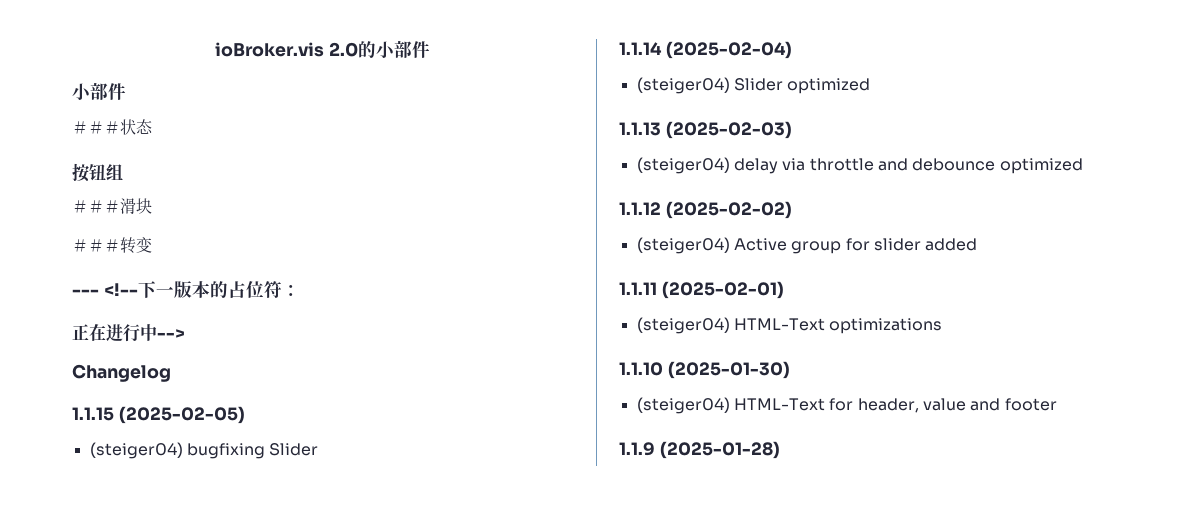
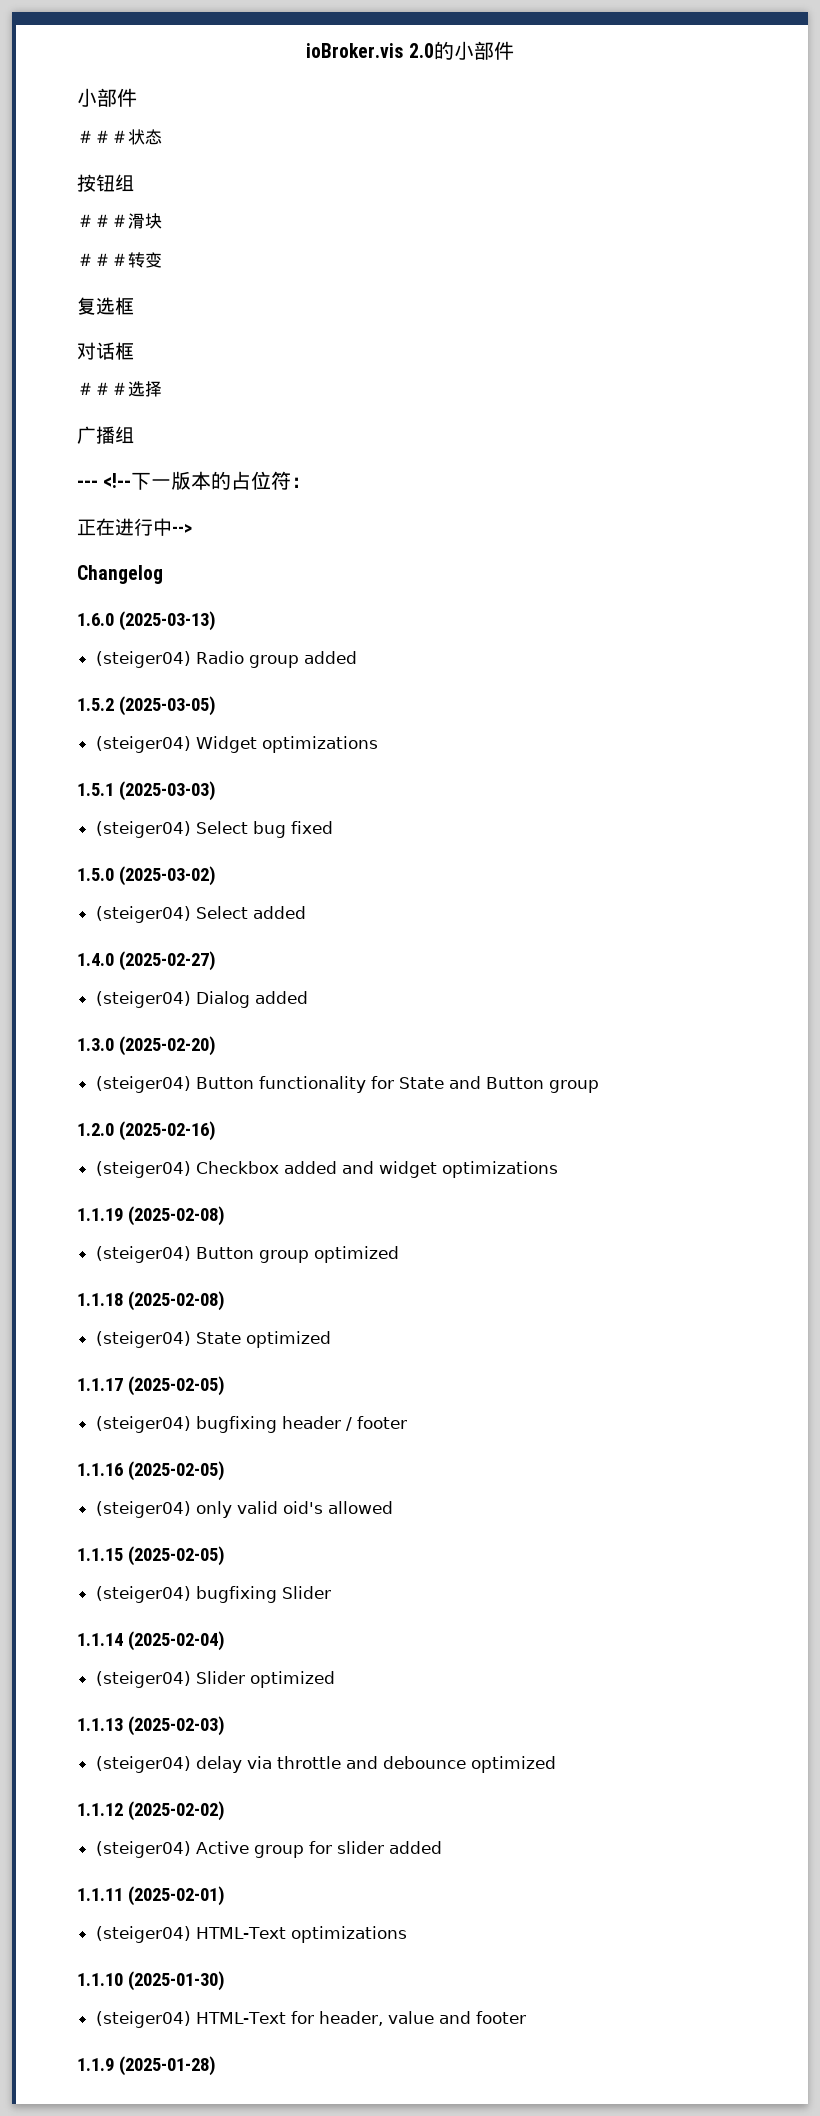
(152, 245) none -> [77,297,134,315] [77,342,134,360] [77,381,162,397] [77,426,134,444] // 复选框 // 对话框 // ＃＃＃选择 // 广播组
(171, 373) none -> [77,611,216,631] [95,651,357,668] [77,696,216,716] [95,736,378,753] [77,781,216,801] [95,821,333,838] [77,866,216,886] [95,906,306,923] [77,951,216,971] [95,991,308,1008] [77,1036,216,1056] [95,1076,599,1093] [77,1121,216,1141] [95,1161,558,1178] [77,1206,225,1226] [95,1246,399,1263] [77,1291,225,1311] [95,1331,331,1348] [77,1376,225,1396] [95,1416,407,1433] [77,1461,225,1481] [95,1501,393,1518] // 1.6.0 (2025-03-13) // (steiger04) Radio group added // 1.5.2 (2025-03-05) // (steiger04) Widget optimizations // 1.5.1 (2025-03-03) // (steiger04) Select bug fixed // 1.5.0 (2025-03-02) // (steiger04) Select added // 1.4.0 (2025-02-27) // (steiger04) Dialog added // 1.3.0 (2025-02-20) // (steiger04) Button functionality for State and Button group // 1.2.0 (2025-02-16) // (steiger04) Checkbox added and widget optimizations // 1.1.19 (2025-02-08) // (steiger04) Button group optimized // 1.1.18 (2025-02-08) // (steiger04) State optimized // 1.1.17 (2025-02-05) // (steiger04) bugfixing header / footer // 1.1.16 (2025-02-05) // (steiger04) only valid oid's allowed

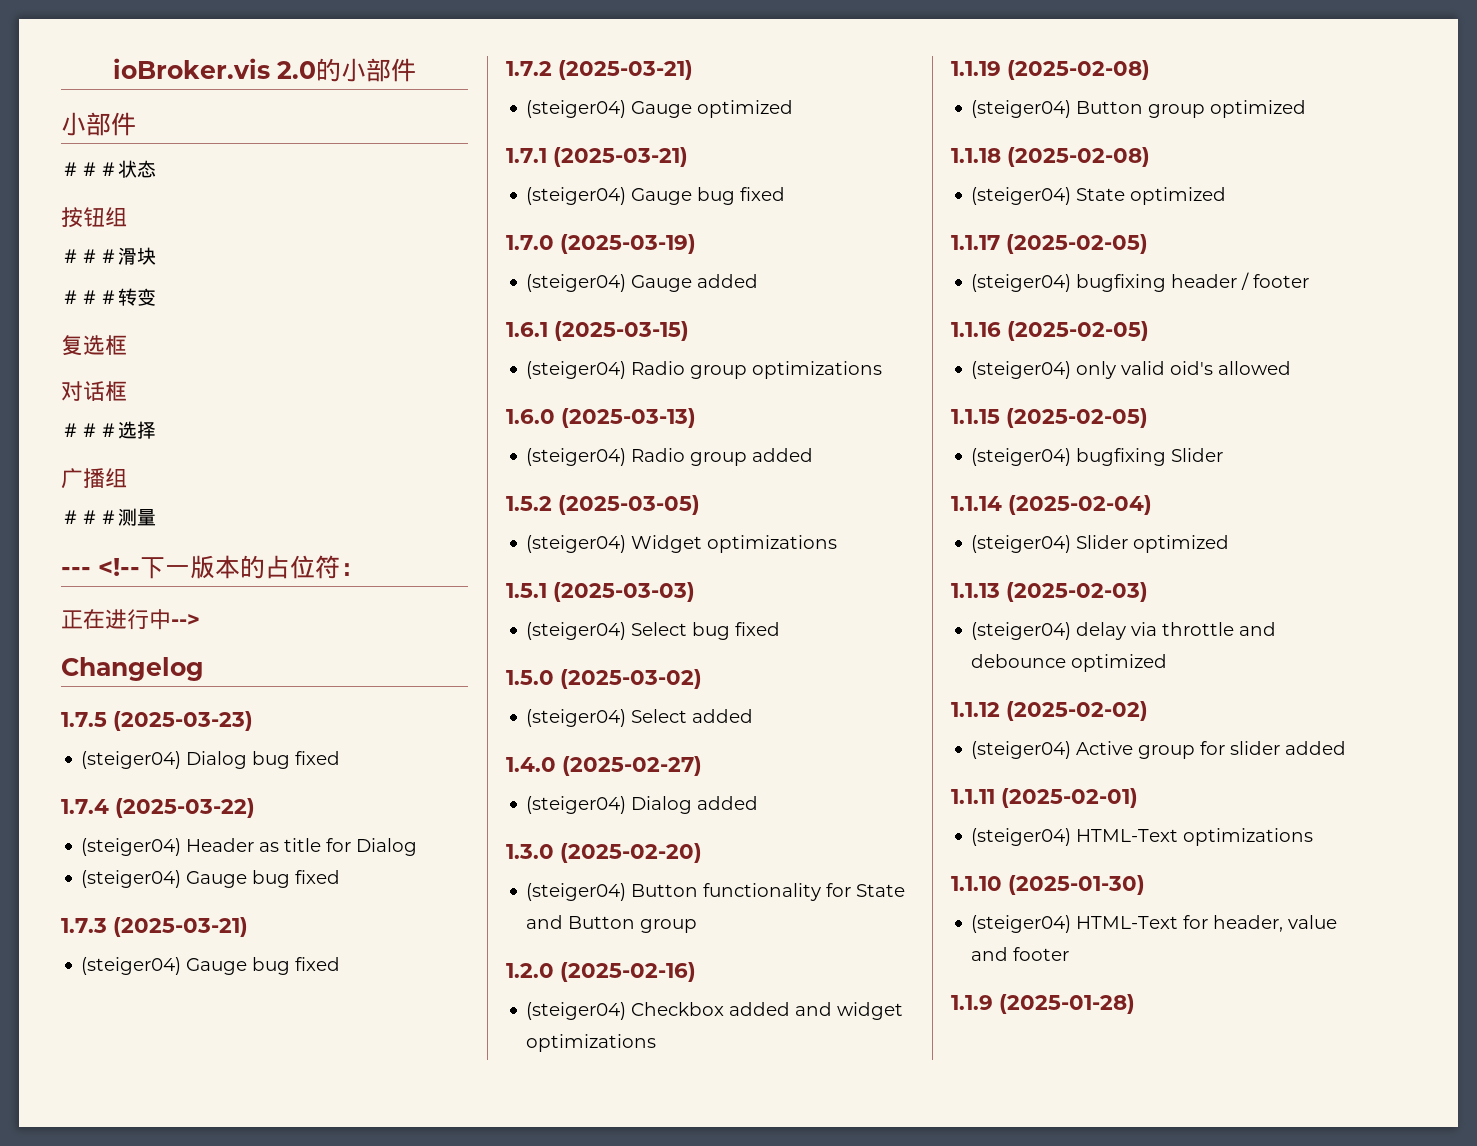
(134, 435) none -> [61,508,156,526] // ＃＃＃测量
(163, 574) none -> [61,711,253,731] [81,751,341,769] [61,798,255,818] [81,838,418,856] [81,870,341,888] [61,917,248,937] [81,957,341,975] [506,60,693,80] [526,100,794,118] [506,147,688,167] [526,187,786,205] [506,234,696,254] [526,274,759,292] [506,321,689,341] [526,361,883,379] // 1.7.5 (2025-03-23) // (steiger04) Dialog bug fixed // 1.7.4 (2025-03-22) // (steiger04) Header as title for Dialog // (steiger04) Gauge bug fixed // 1.7.3 (2025-03-21) // (steiger04) Gauge bug fixed // 1.7.2 (2025-03-21) // (steiger04) Gauge optimized // 1.7.1 (2025-03-21) // (steiger04) Gauge bug fixed // 1.7.0 (2025-03-19) // (steiger04) Gauge added // 1.6.1 (2025-03-15) // (steiger04) Radio group optimizations

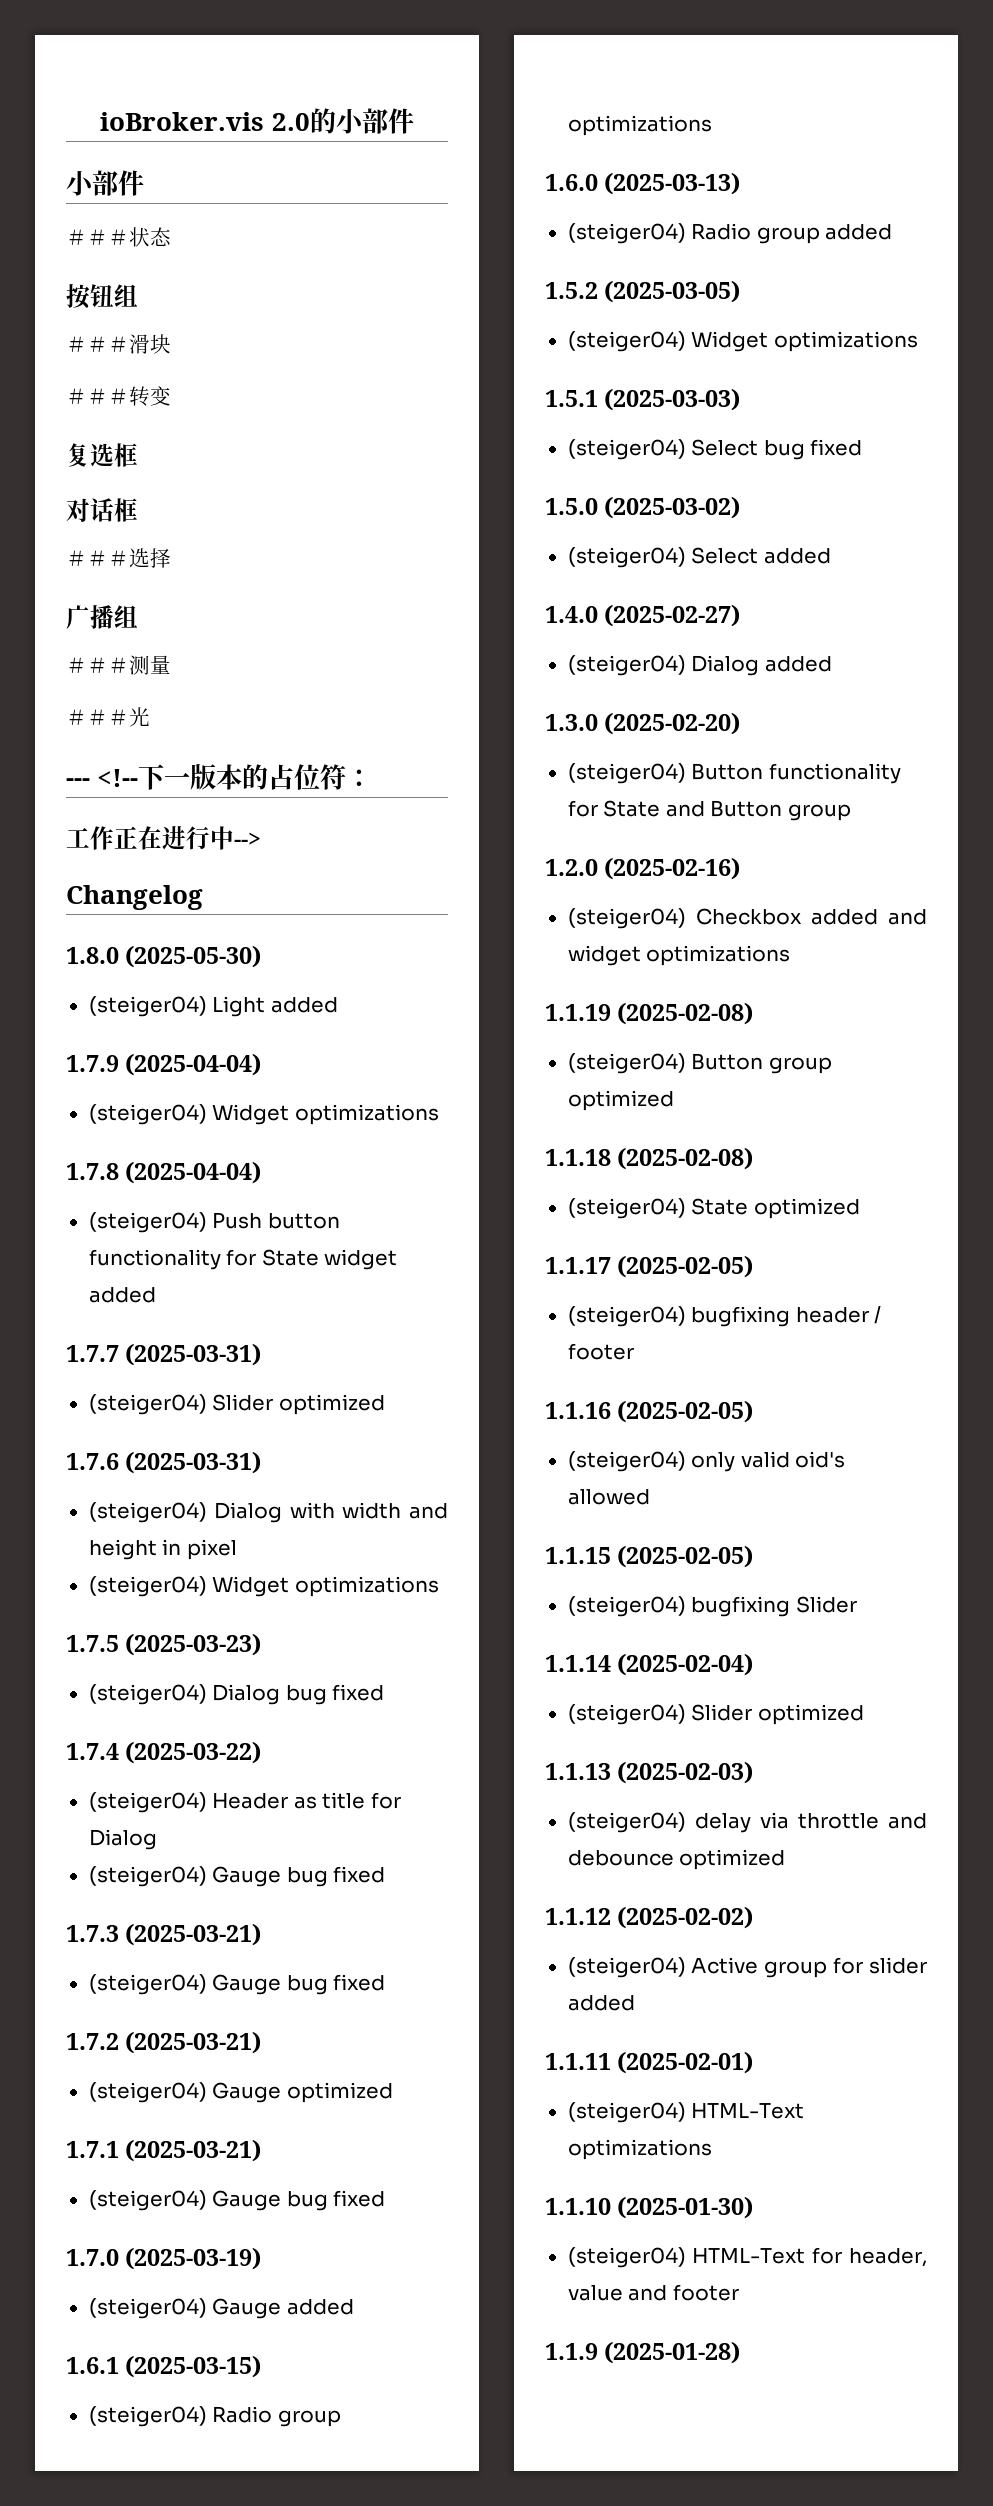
(156, 517) none -> [66,707,150,727] // ＃＃＃光
(365, 569) none -> [66,826,114,850] 工作
(204, 669) none -> [66,945,262,968] [88,996,338,1017] [66,1053,262,1076] [88,1104,439,1125] [66,1161,262,1184] [88,1212,340,1233] [88,1249,398,1270] [88,1287,156,1303] [66,1343,262,1366] [88,1394,385,1415] [66,1451,262,1474] [88,1502,449,1523] [88,1539,237,1560] [88,1576,439,1597] // 1.8.0 (2025-05-30) // (steiger04) Light added // 1.7.9 (2025-04-04) // (steiger04) Widget optimizations // 1.7.8 (2025-04-04) // (steiger04) Push button functionality for State widget added // 1.7.7 (2025-03-31) // (steiger04) Slider optimized // 1.7.6 (2025-03-31) // (steiger04) Dialog with width and height in pixel // (steiger04) Widget optimizations

